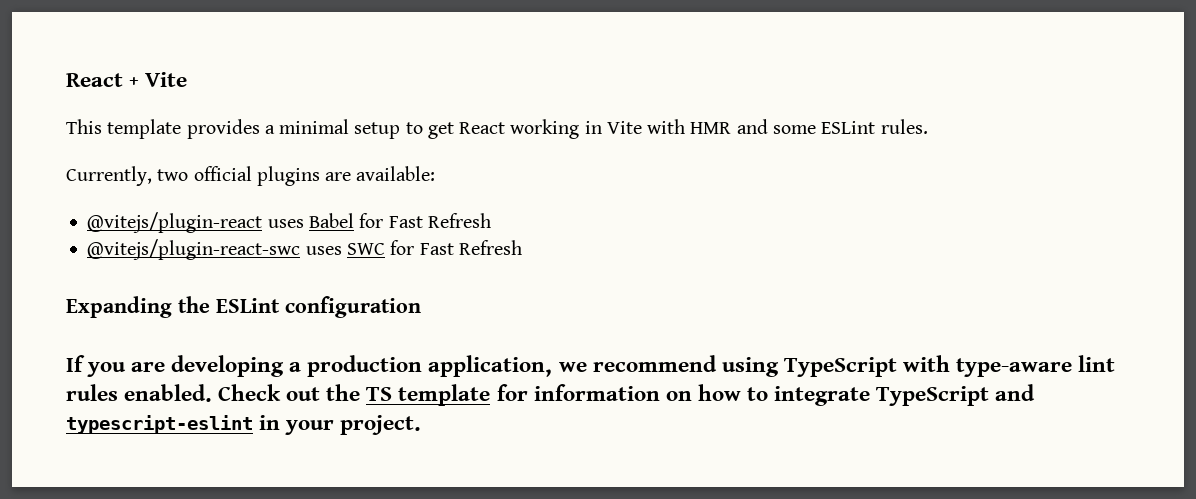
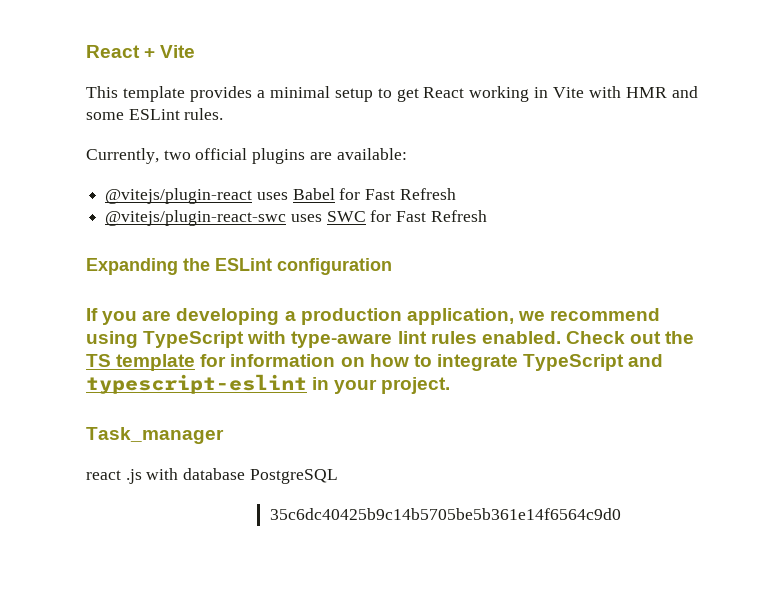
(422, 425) none -> [86,427,224,444] [86,468,338,484] [269,508,621,520] // Task_manager // react .js with database PostgreSQL // 35c6dc40425b9c14b5705be5b361e14f6564c9d0

